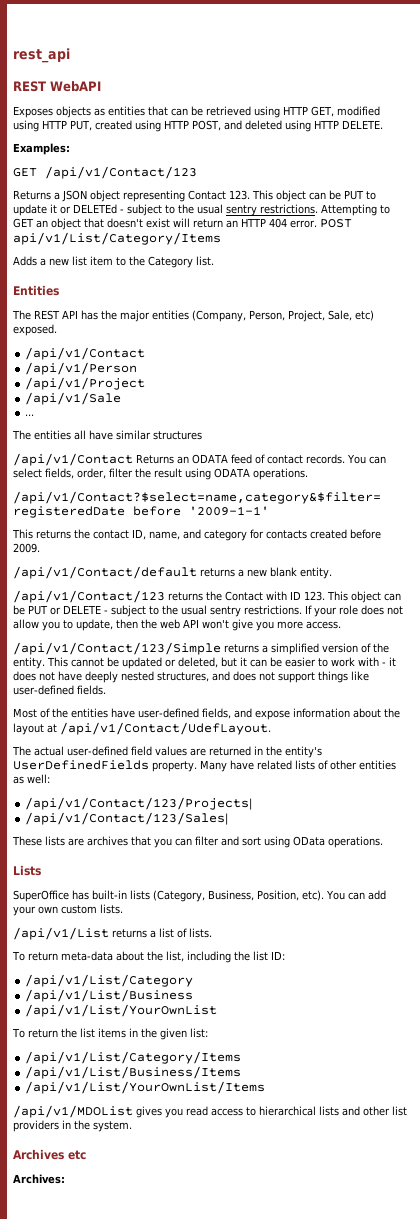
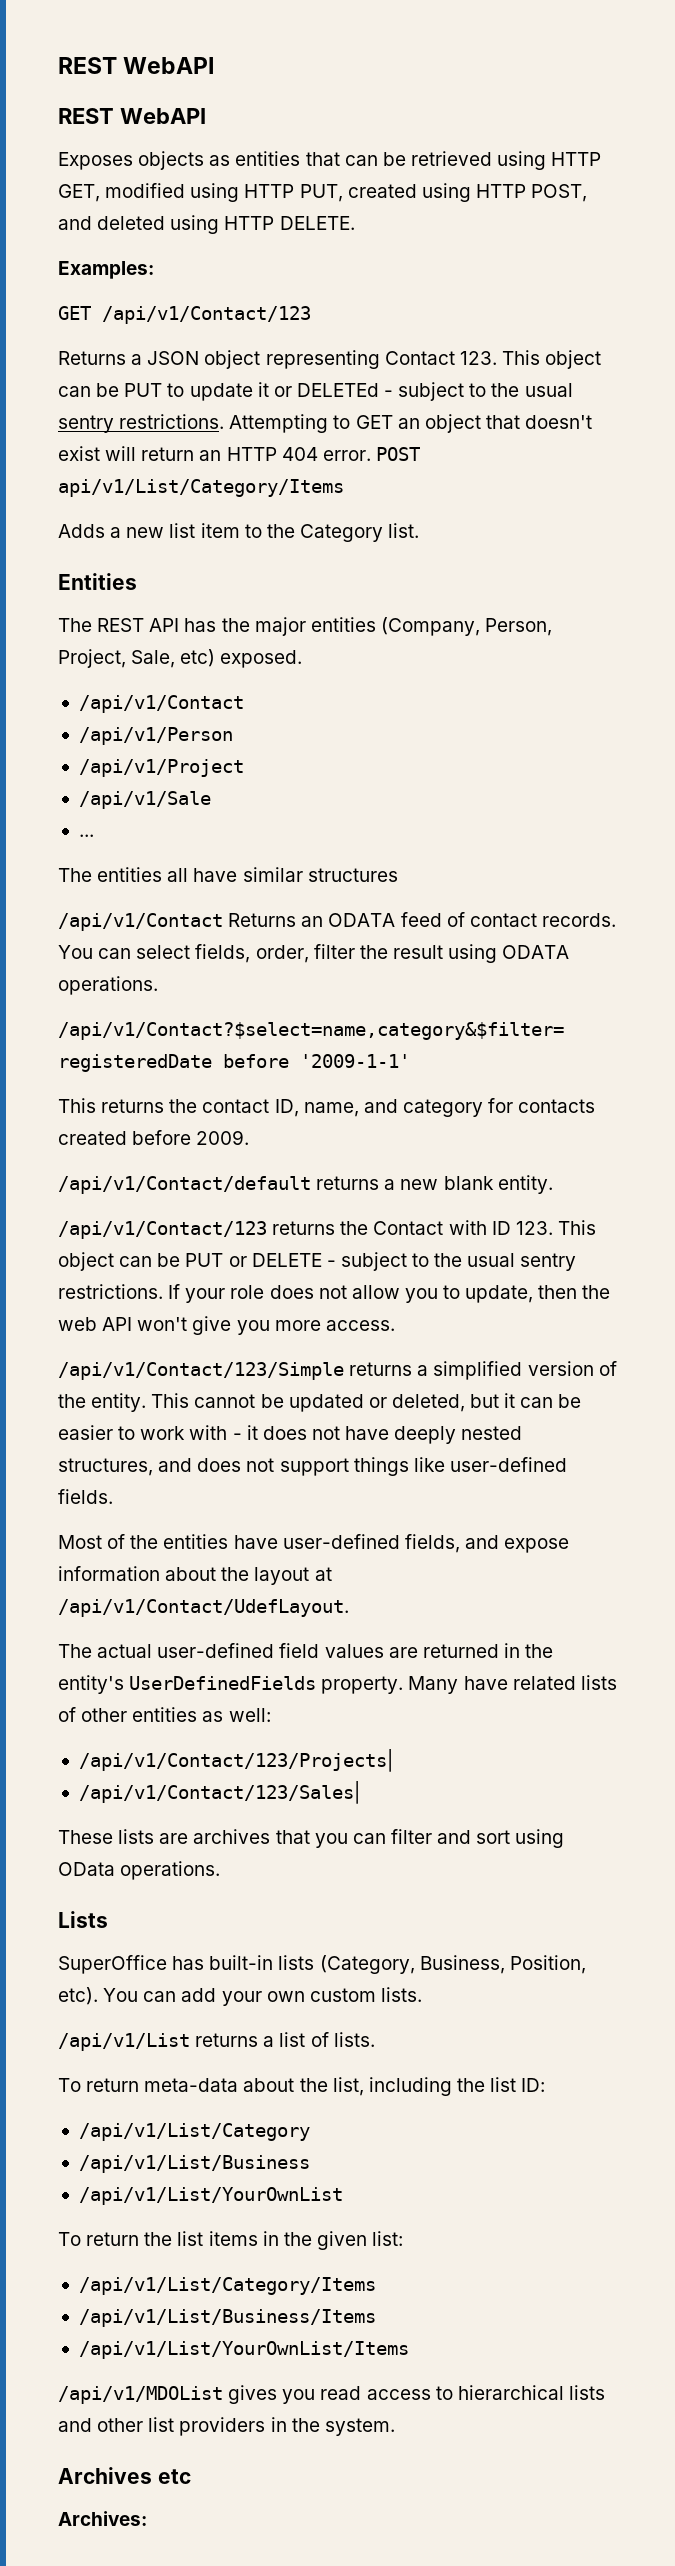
[13,48,70,63] rest_api -> [58,57,215,74] REST WebAPI

